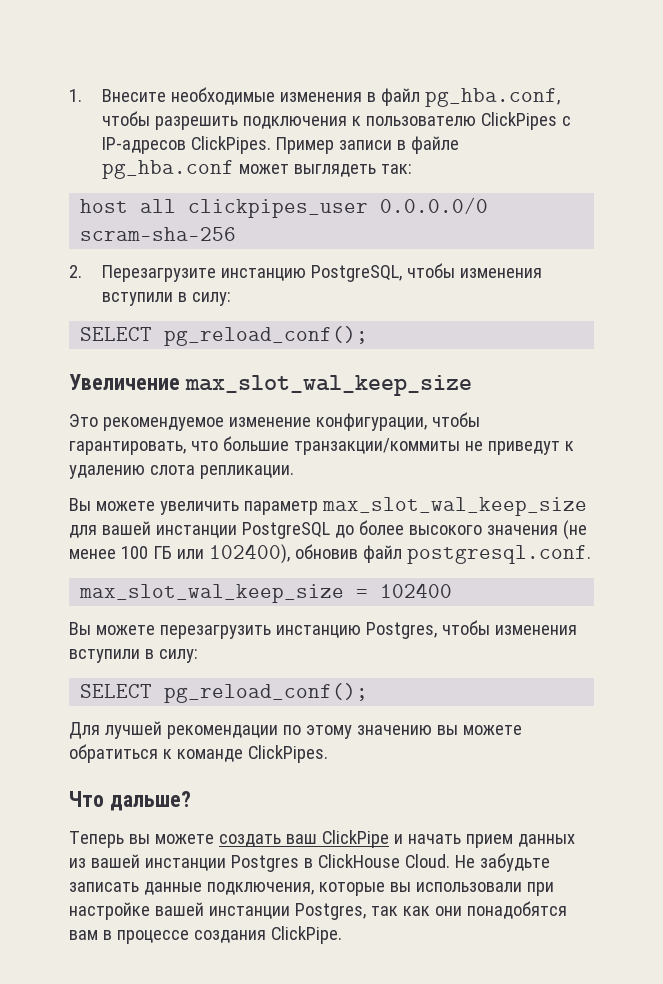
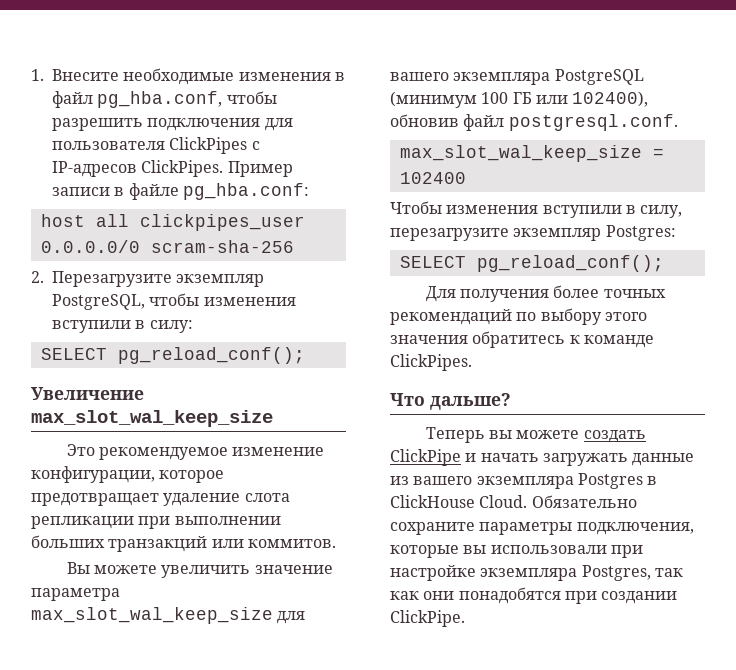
[351,116,476,126] к пользователю -> [264,118,293,131] [52,141,165,150] для пользователя
[101,160,412,179] pg_hba.conf может выглядеть так: -> [182,183,309,200] pg_hba.conf:
[220,268,306,281] инстанцию -> [176,274,265,287] экземпляр
[431,412,480,427] [69,436,574,455] [69,465,294,479] [69,497,587,516] [69,520,587,540] [69,549,116,559] чтобы гарантировать, что большие транзакции/коммиты не приведут к удалению слота репликации. // Вы можете увеличить параметр max_slot_wal_keep_size для вашей инстанции PostgreSQL до более высокого значения (не менее -> [159,470,225,483] [31,493,290,506] [31,516,281,529] [31,535,336,552] [66,562,333,578] [31,588,120,601] [31,607,306,624] [390,69,644,85] [390,91,477,108] которое предотвращает удаление слота репликации при выполнении больших транзакций или коммитов. // Вы можете увеличить значение параметра max_slot_wal_keep_size для вашего экземпляра PostgreSQL (минимум
[69,620,577,639] [69,649,198,663] [80,683,369,703] [69,721,522,739] [69,744,158,763] Вы можете перезагрузить инстанцию Postgres, чтобы изменения вступили в силу: // SELECT pg_reload_conf(); // Для лучшей рекомендации по этому значению вы можете обратиться -> [390,201,683,218] [390,225,676,241] [399,255,664,272] [425,285,666,302] [390,308,647,325] [390,331,566,348] Чтобы изменения вступили в силу, перезагрузите экземпляр Postgres: // SELECT pg_reload_conf(); // Для получения более точных рекомендаций по выбору этого значения обратитесь
[285,834,317,844] ваш -> (646, 436) none
[465,834,575,848] [69,853,550,872] [69,882,202,895] прием данных из вашей инстанции Postgres в ClickHouse Cloud. Не забудьте записать данные -> [542,453,695,466] [390,473,658,489] [390,495,637,508] [390,522,573,535] загружать данные из вашего экземпляра Postgres в ClickHouse Cloud. Обязательно сохраните параметры
[154,902,290,919] вашей инстанции -> [480,568,578,581] экземпляра
[69,930,266,944] вам в процессе создания -> [564,591,678,604] при создании

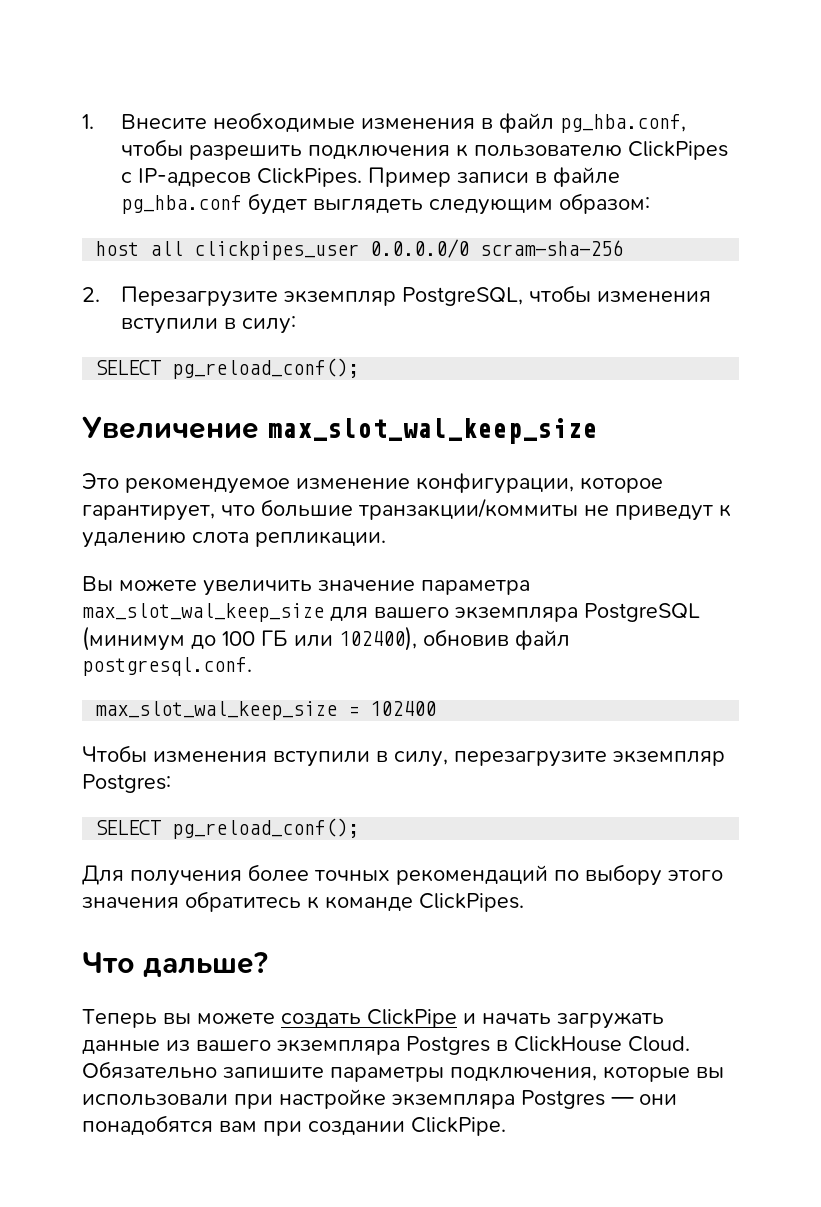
[264,118,293,131] [52,141,165,150] для пользователя -> [456,144,623,157] к пользователю
[182,183,309,200] pg_hba.conf: -> [121,193,651,215] pg_hba.conf будет выглядеть следующим образом:
[31,493,290,506] [31,516,281,529] [31,535,336,552] предотвращает удаление слота репликации при выполнении больших транзакций или коммитов. -> [82,498,731,521] [82,531,386,548] гарантирует, что большие транзакции/коммиты не приведут к удалению слота репликации.
(477, 99) none -> [191,635,216,650] до
[390,522,475,535] сохраните -> [223,1067,324,1078] запишите
[581,565,683,581] [390,591,419,600] Postgres, так как -> [521,1090,634,1109] Postgres —
(561, 595) none -> [219,1121,257,1132] вам

